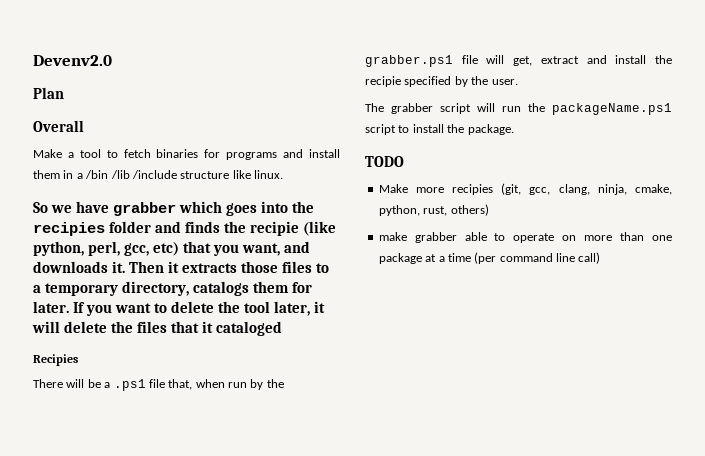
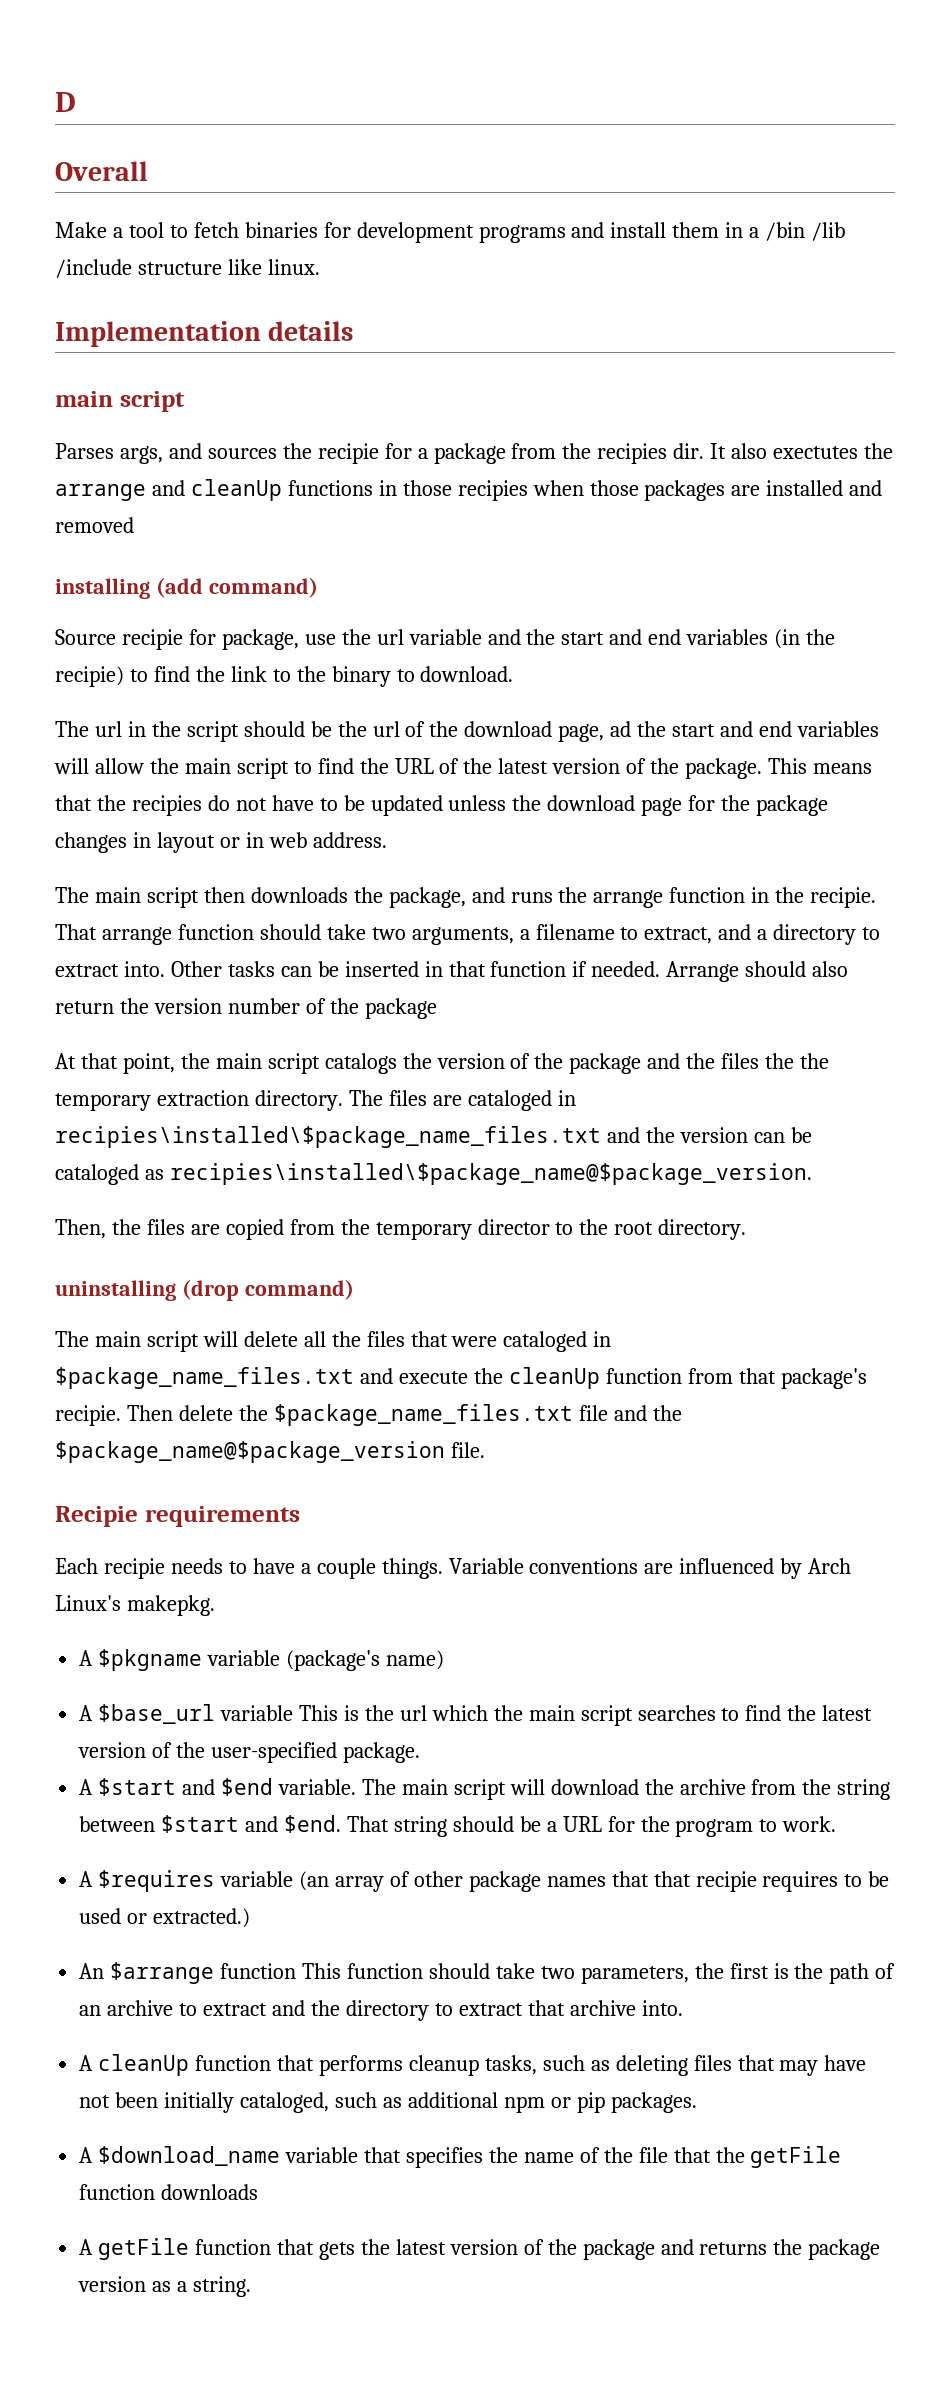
[33,55,112,66] [33,87,64,99] Devenv2.0 // Plan -> [55,92,76,112] D
(221, 153) none -> [356,222,474,243] development
[33,201,315,216] [33,221,337,236] [33,241,311,256] [33,261,330,273] [33,281,313,296] [33,301,326,316] So we have grabber which goes into the recipies folder and finds the recipie (like python, perl, gcc, etc) that you want, and downloads it. Then it extracts those files to a temporary directory, catalogs them for later. If you want to delete the tool later, it -> [55,321,354,347] [55,391,185,412] [55,443,894,464] [55,479,883,501] [55,517,134,533] [55,577,318,599] [55,629,836,650] [55,666,514,687] [55,721,879,742] [54,758,872,779] [55,795,829,816] [55,832,387,853] [55,887,877,908] [55,924,881,945] [55,961,849,982] [55,998,437,1019] [55,1053,830,1074] [55,1090,576,1111] [55,1126,812,1148] [55,1163,812,1185] [55,1219,747,1240] [55,1279,354,1301] [55,1331,199,1352] Implementation details // main script // Parses args, and sources the recipie for a package from the recipies dir. It also exectutes the arrange and cleanUp functions in those recipies when those packages are installed and removed // installing (add command) // Source recipie for package, use the url variable and the start and end variables (in the recipie) to find the link to the binary to download. // The url in the script should be the url of the download page, ad the start and end variables will allow the main script to find the URL of the latest version of the package. This means that the recipies do not have to be updated unless the download page for the package changes in layout or in web address. // The main script then downloads the package, and runs the arrange function in the recipie. That arrange function should take two arguments, a filename to extract, and a directory to extract into. Other tasks can be inserted in that function if needed. Arrange should also return the version number of the package // At that point, the main script catalogs the version of the package and the files the the temporary extraction directory. The files are cataloged in recipies\installed\$package_name_files.txt and the version can be cataloged as recipies\installed\$package_name@$package_version. // Then, the files are copied from the temporary director to the root directory. // uninstalling (drop command) // The main script
(108, 327) none -> [303,1331,326,1347] all
[202,321,283,336] [33,354,78,366] [33,379,284,391] [365,55,672,67] [365,76,518,87] [365,103,672,115] [365,124,514,135] [365,156,404,167] [378,183,672,195] [378,204,489,216] [378,232,672,243] [378,252,601,264] it cataloged // Recipies // There will be a .ps1 file that, when run by the grabber.ps1 file will get, extract and install the recipie specified by the user. // The grabber script will run the packageName.ps1 script to install the package. // TODO // Make more recipies (git, gcc, clang, ninja, cmake, python, rust, others) // make grabber able to operate on more than one package at a time (per command line call) -> [451,1331,612,1352] [55,1367,867,1389] [55,1404,682,1426] [55,1441,485,1463] [55,1506,300,1527] [55,1558,852,1579] [55,1595,215,1616] [79,1649,444,1671] [79,1704,873,1726] [78,1742,420,1763] [79,1778,891,1800] [79,1815,837,1837] [79,1870,890,1892] [79,1908,251,1928] [79,1962,896,1984] [79,2000,683,2021] [79,2054,867,2076] [79,2092,697,2113] [79,2146,842,2168] [79,2184,259,2200] [79,2238,881,2260] [78,2276,252,2297] were cataloged in $package_name_files.txt and execute the cleanUp function from that package's recipie. Then delete the $package_name_files.txt file and the $package_name@$package_version file. // Recipie requirements // Each recipie needs to have a couple things. Variable conventions are influenced by Arch Linux's makepkg. // A $pkgname variable (package's name) // A $base_url variable This is the url which the main script searches to find the latest version of the user-specified package. // A $start and $end variable. The main script will download the archive from the string between $start and $end. That string should be a URL for the program to work. // A $requires variable (an array of other package names that that recipie requires to be used or extracted.) // An $arrange function This function should take two parameters, the first is the path of an archive to extract and the directory to extract that archive into. // A cleanUp function that performs cleanup tasks, such as deleting files that may have not been initially cataloged, such as additional npm or pip packages. // A $download_name variable that specifies the name of the file that the getFile function downloads // A getFile function that gets the latest version of the package and returns the package version as a string.

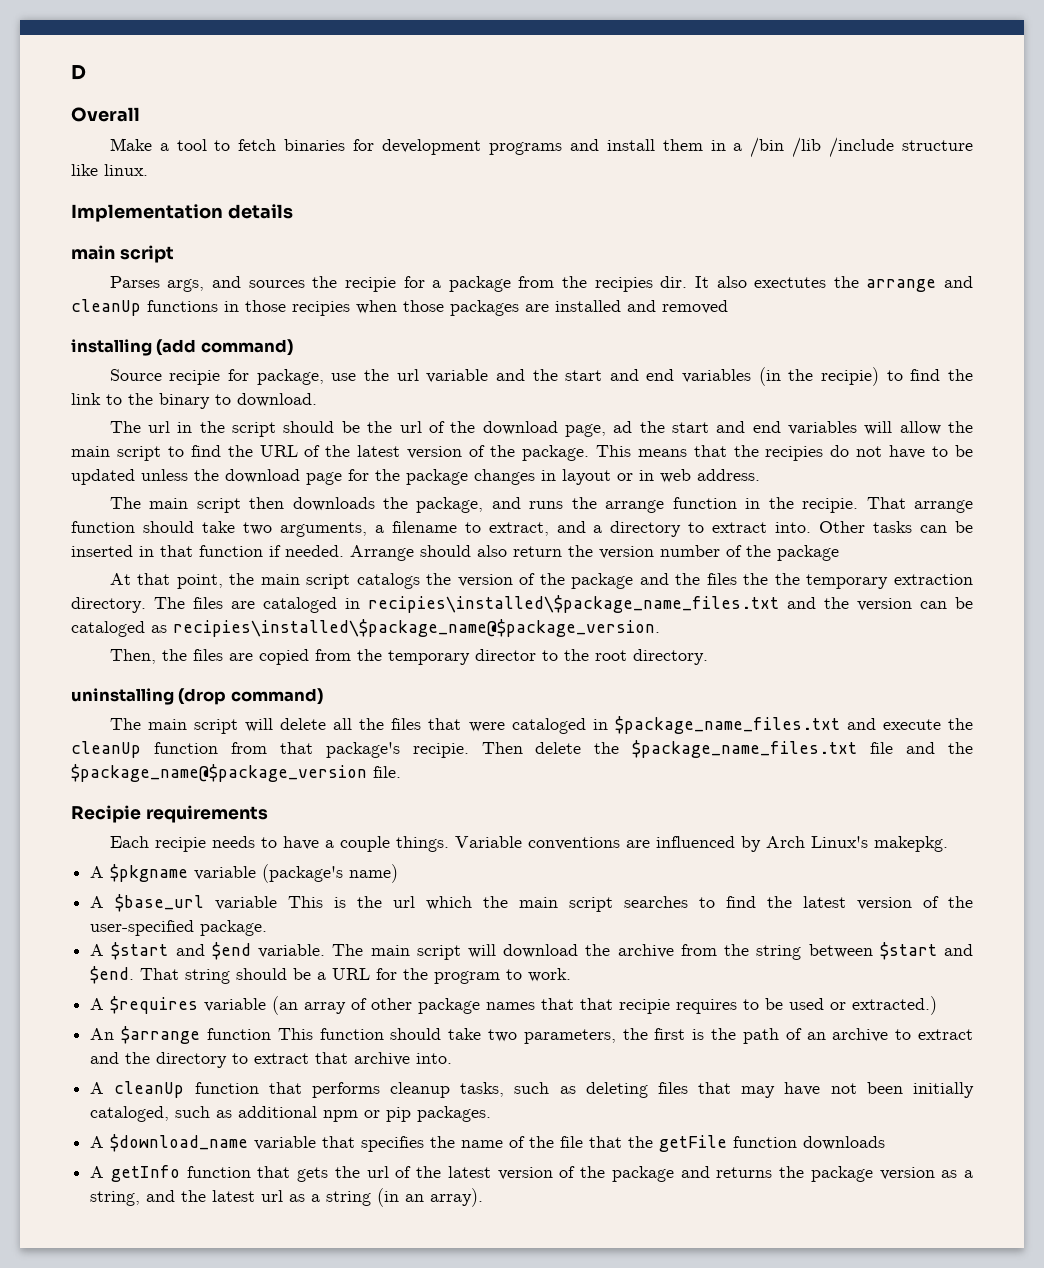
[98,2238,190,2260] getFile -> [110,1165,180,1182] getInfo
(390, 2247) none -> [366,1166,442,1178] url of the
[193,2276,252,2297] string. -> [90,1188,484,1207] string, and the latest url as a string (in an array).

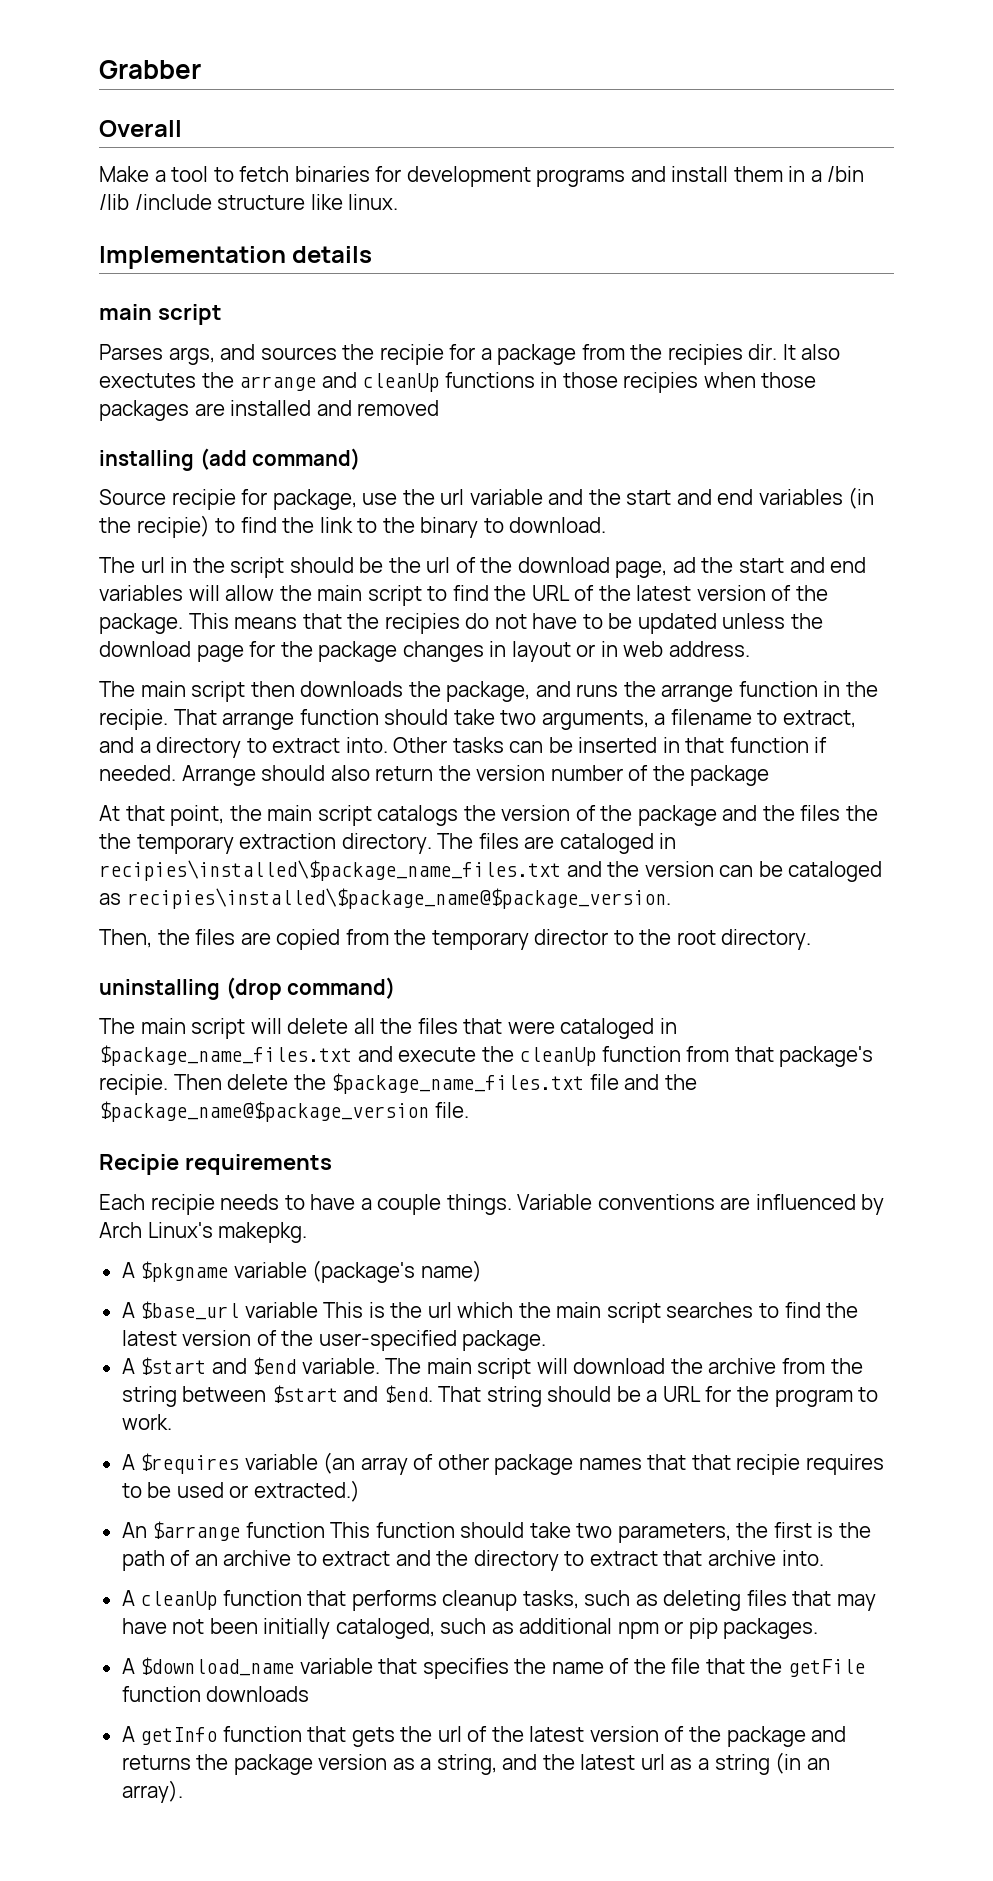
[71,65,86,80] D -> [99,60,201,79] Grabber

